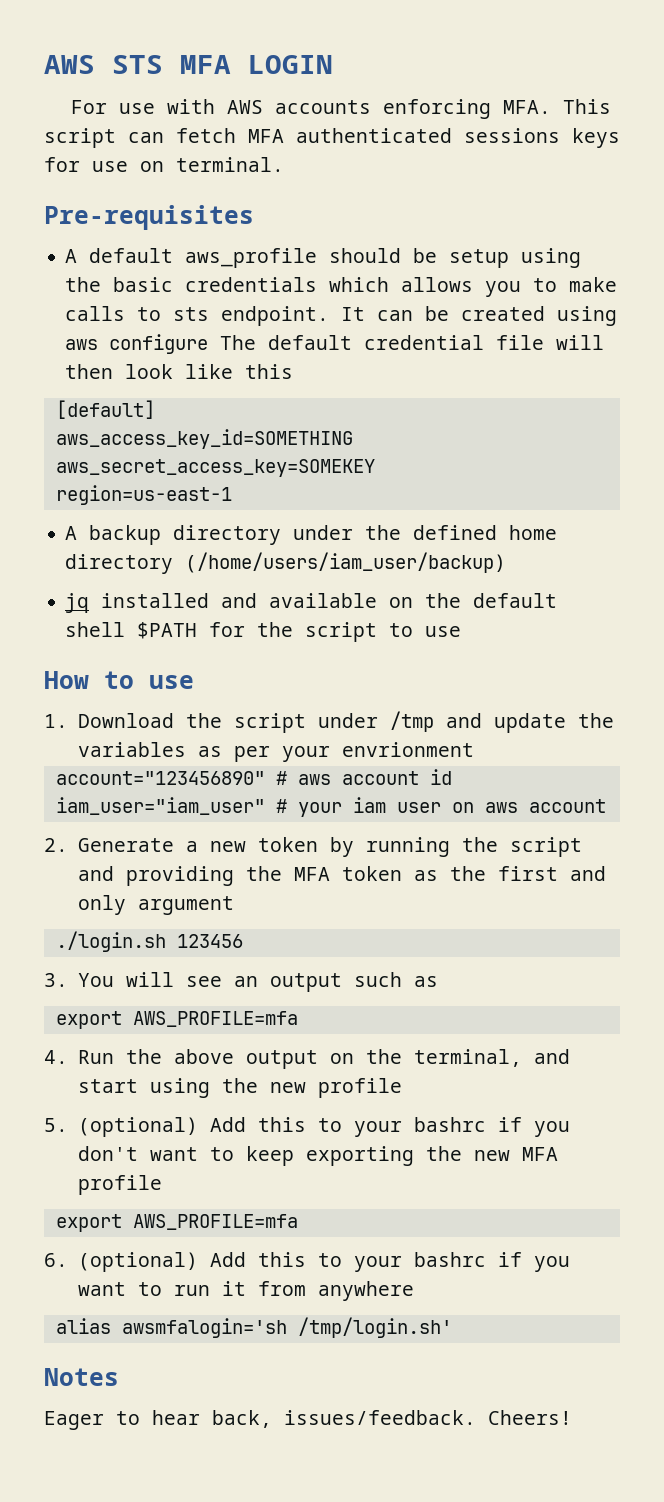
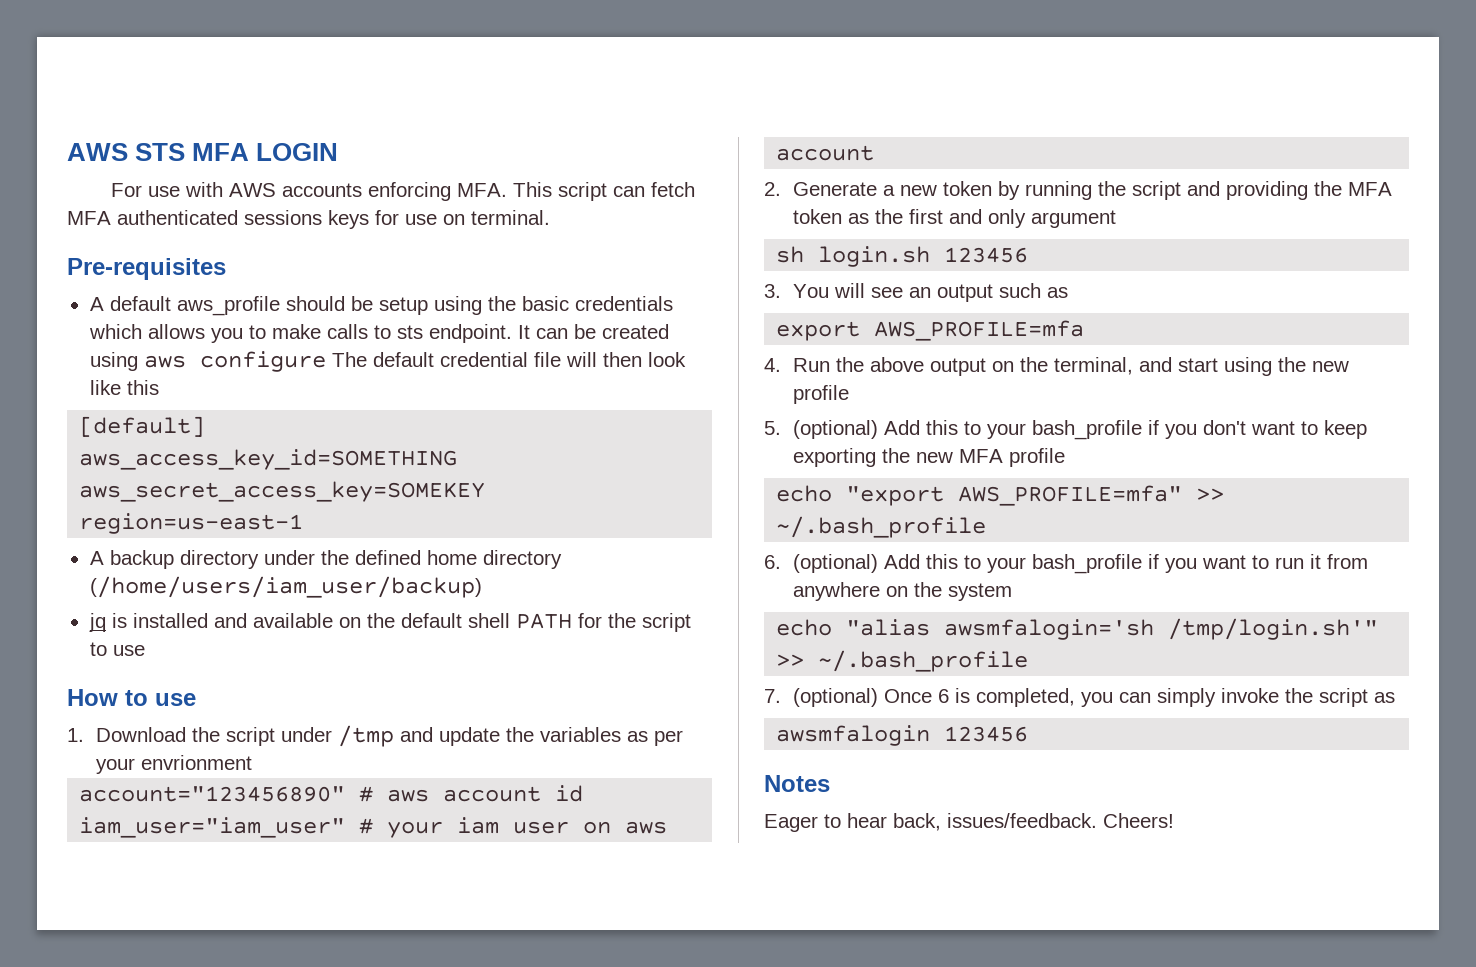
(90, 603) none -> [111,613,127,628] is
[137,622,198,639] $PATH -> [515,613,572,629] PATH
[55,931,166,952] ./login.sh -> [776,246,931,267] sh login.sh
[413,1117,486,1132] bashrc -> [1031,420,1142,440] bash_profile
[55,1214,298,1232] export AWS_PROFILE=mfa -> [776,485,1225,506] [776,516,987,538] echo "export AWS_PROFILE=mfa" >> ~/.bash_profile
[413,1252,486,1267] bashrc -> [1031,554,1142,574] bash_profile
[55,1317,452,1338] // alias awsmfalogin='sh /tmp/login.sh' -> [885,582,1012,601] [776,618,1379,640] [776,650,1029,672] [764,688,1395,707] [776,725,1029,746] on the system // echo "alias awsmfalogin='sh /tmp/login.sh'" >> ~/.bash_profile // 7. (optional) Once 6 is completed, you can simply invoke the script as // awsmfalogin 123456

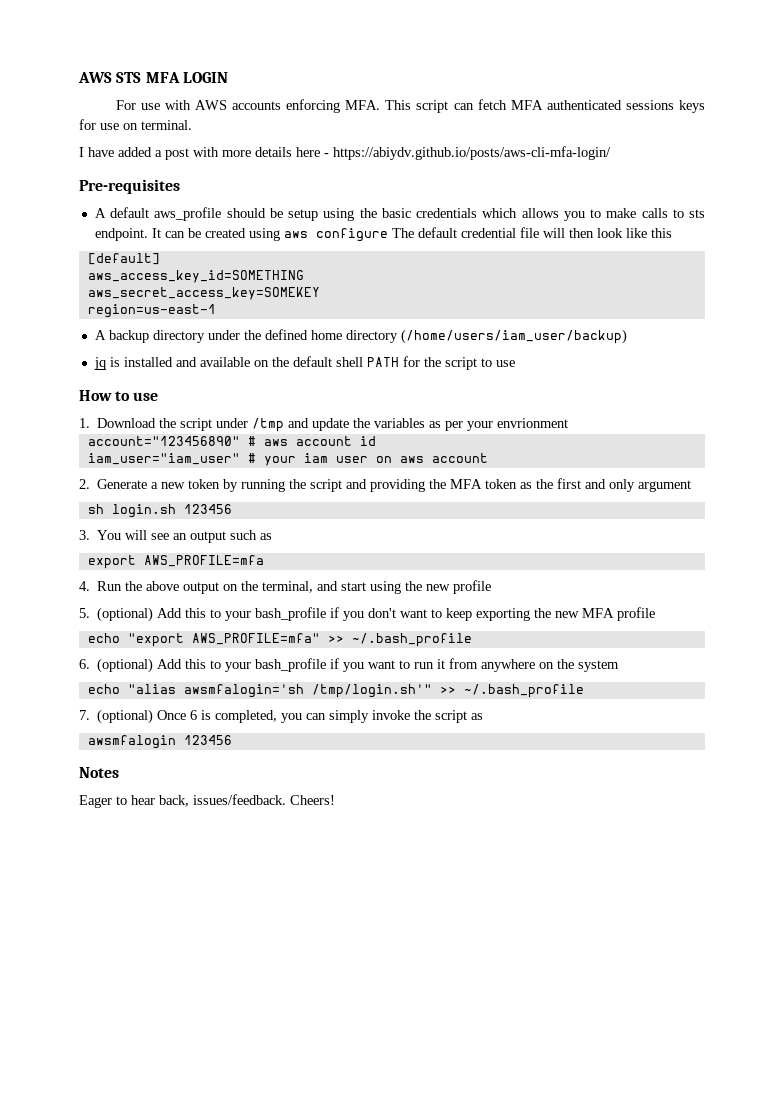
(550, 217) none -> [79,146,611,160] // I have added a post with more details here - https://abiydv.github.io/posts/aws-cli-mfa-login/

